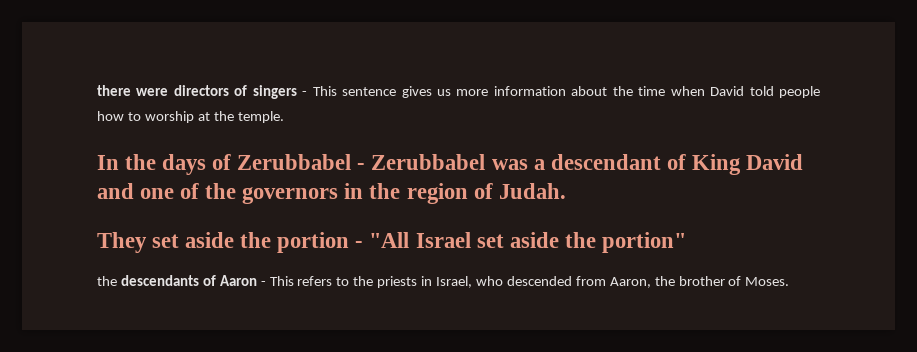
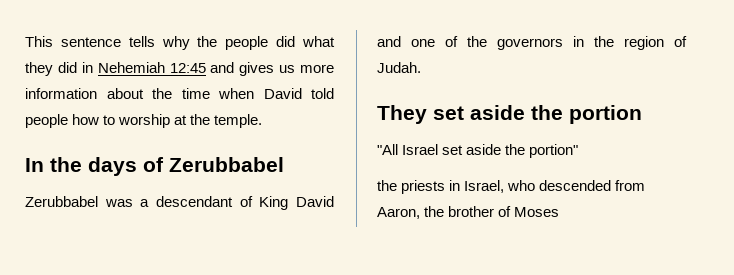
[97,85,397,99] there were directors of singers - This sentence -> [25,36,335,50] [25,62,235,76] This sentence tells why the people did what they did in Nehemiah 12:45 and
[357,163,366,170] - -> (284, 164) //
[355,241,364,248] - -> (642, 114) //
[120,275,374,286] descendants of Aaron - This refers to the -> (397, 185) none
[745,277,790,286] Moses. -> [514,207,560,217] Moses

